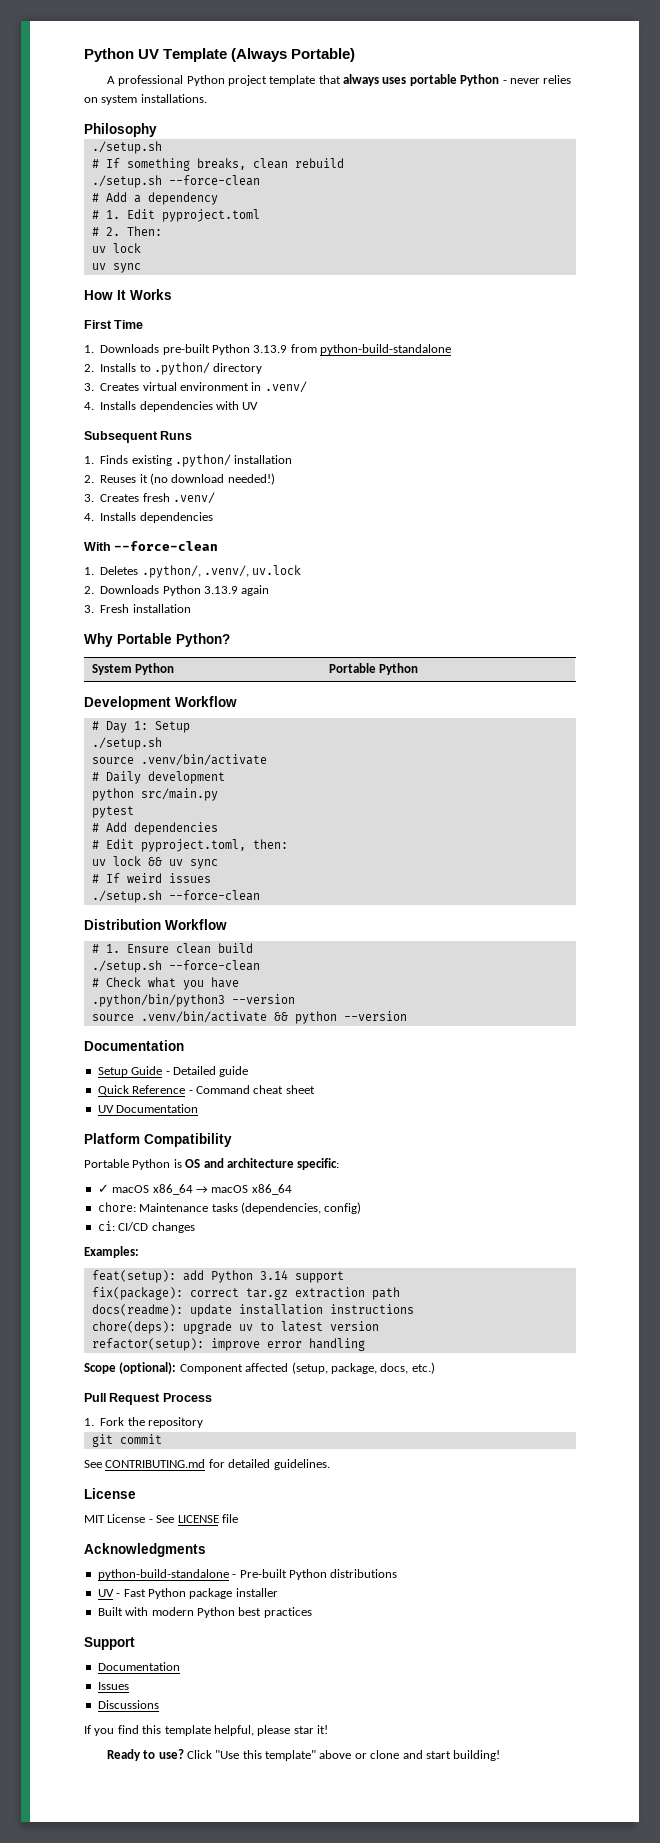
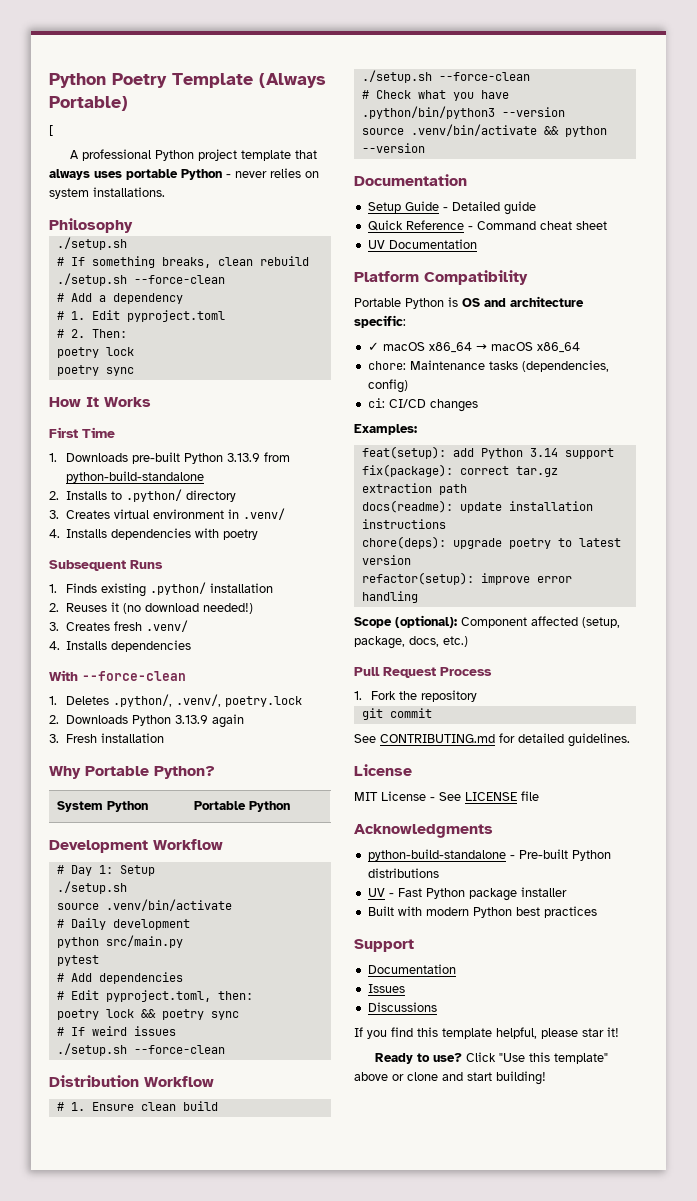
[84,48,160,62] Python UV -> [49,73,167,88] Python Poetry
(356, 55) none -> [49,125,53,136] // [
[91,246,106,253] uv -> [56,347,99,358] poetry
[91,263,106,270] uv -> [56,365,99,376] poetry
[242,402,259,410] UV -> [223,529,259,540] poetry
[252,565,302,575] uv.lock -> [225,696,303,707] poetry.lock
[91,859,106,866] uv -> [56,1009,99,1020] poetry
[168,859,183,866] uv -> [161,1009,204,1020] poetry
[238,1324,253,1331] uv -> [508,538,551,549] poetry

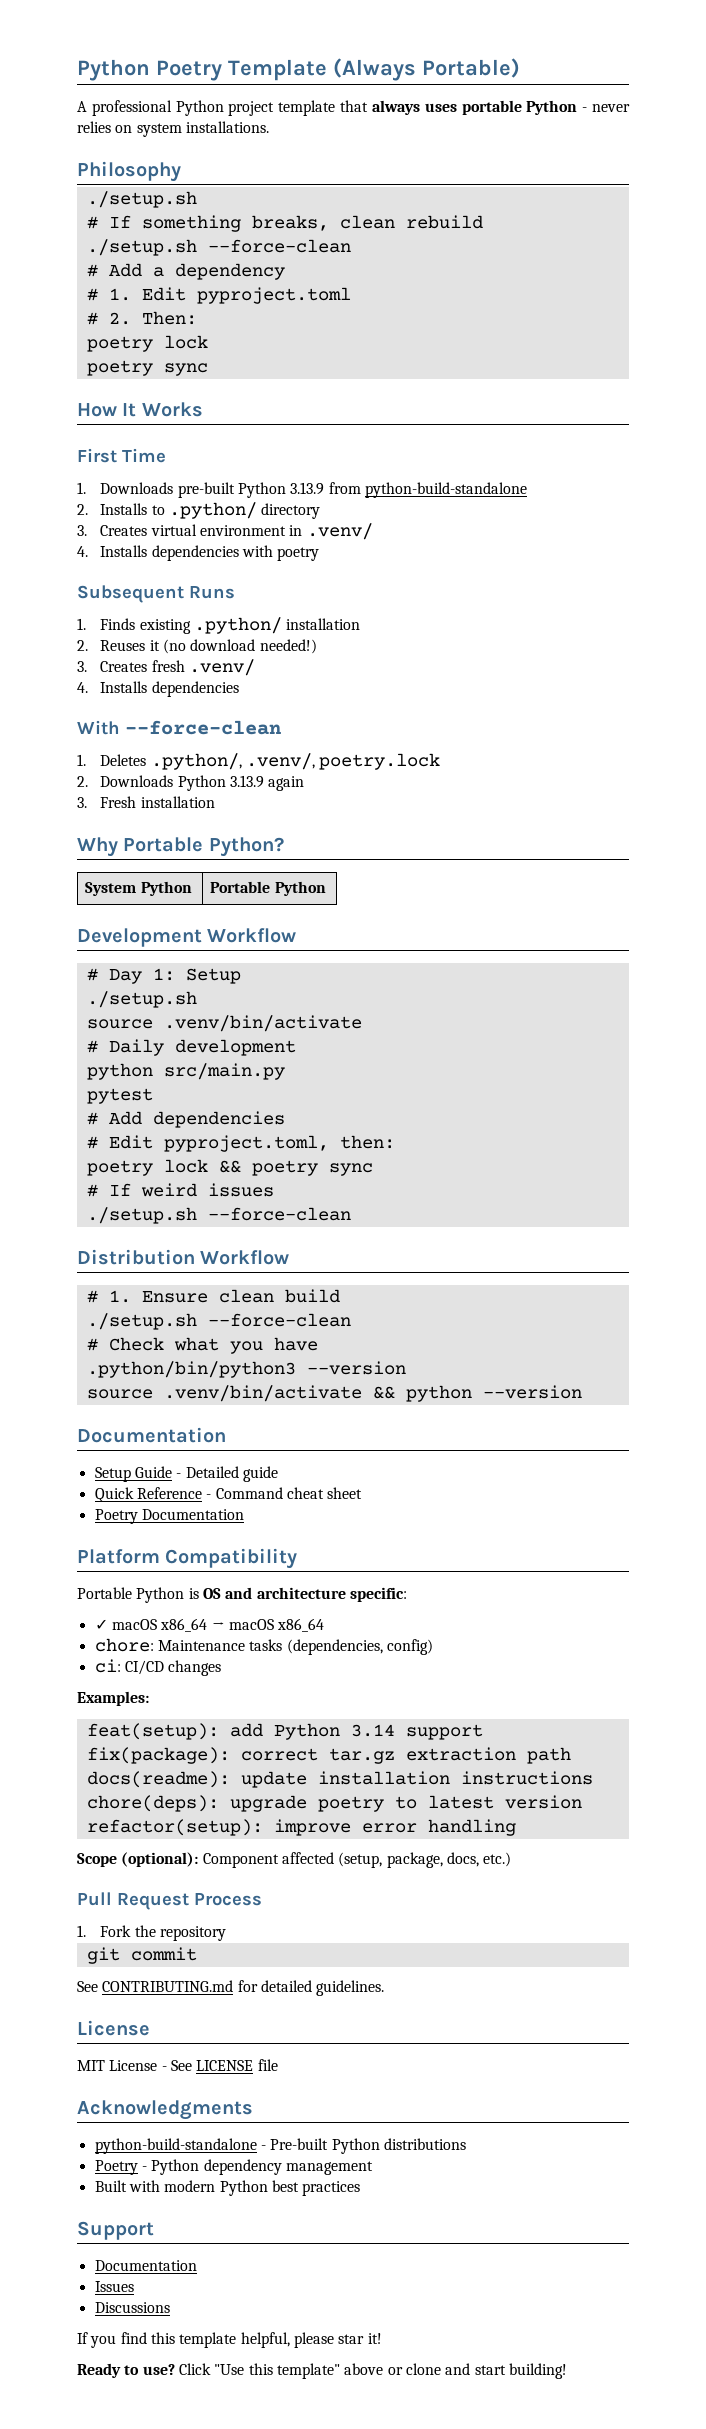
[49,125,53,136] // [ -> (520, 68) none
[367,240,385,249] UV -> [94,1509,138,1524] Poetry
[367,887,567,901] UV - Fast Python package installer -> [94,2159,373,2175] Poetry - Python dependency management

